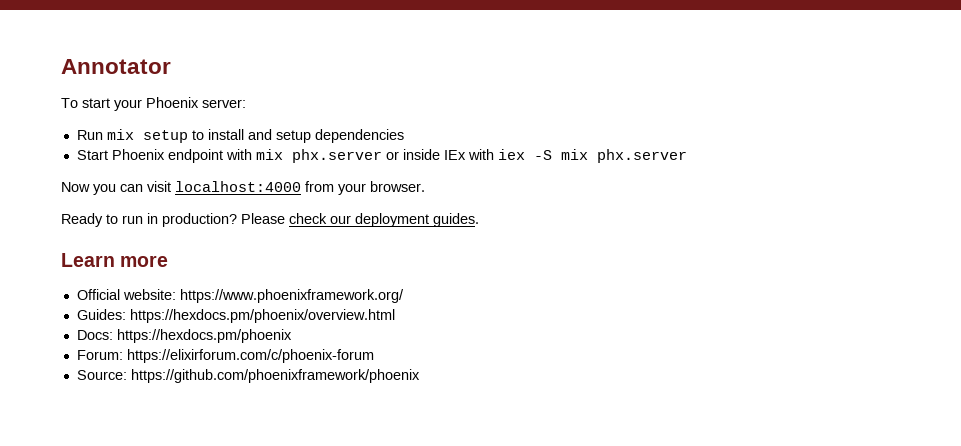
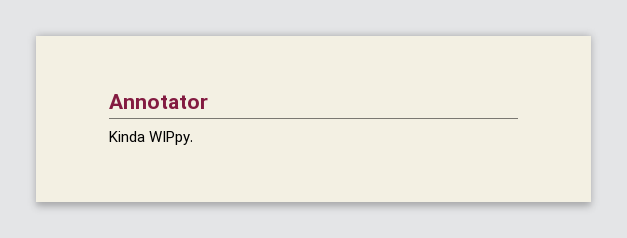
[61,97,246,111] [76,129,404,143] [76,149,687,163] [61,181,425,195] [61,213,479,227] [61,253,169,267] [76,289,404,303] [76,309,395,323] [76,329,292,343] [76,349,374,363] [76,369,420,383] To start your Phoenix server: // Run mix setup to install and setup dependencies // Start Phoenix endpoint with mix phx.server or inside IEx with iex -S mix phx.server // Now you can visit localhost:4000 from your browser. // Ready to run in production? Please check our deployment guides. // Learn more // Official website: https://www.phoenixframework.org/ // Guides: https://hexdocs.pm/phoenix/overview.html // Docs: https://hexdocs.pm/phoenix // Forum: https://elixirforum.com/c/phoenix-forum // Source: https://github.com/phoenixframework/phoenix -> [109,131,194,145] Kinda WIPpy.

